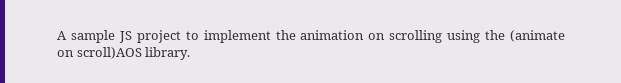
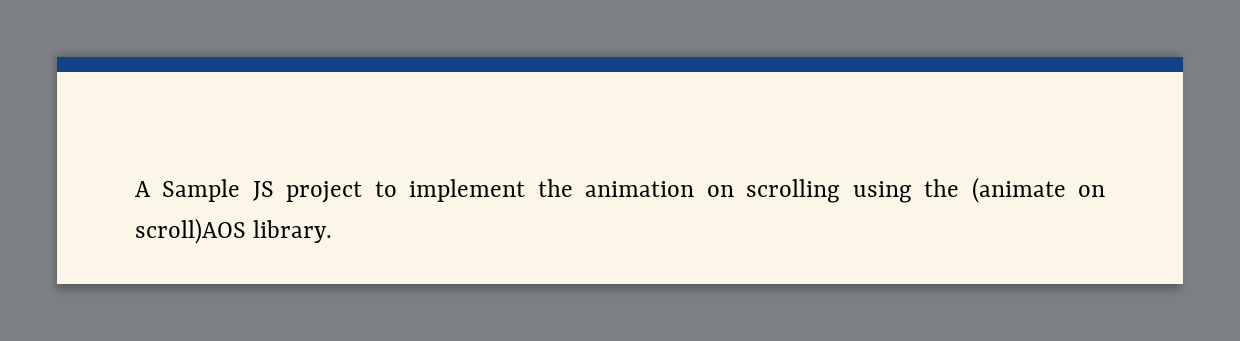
[70,30,115,43] sample -> [162,179,241,202] Sample

